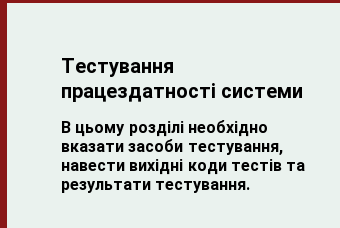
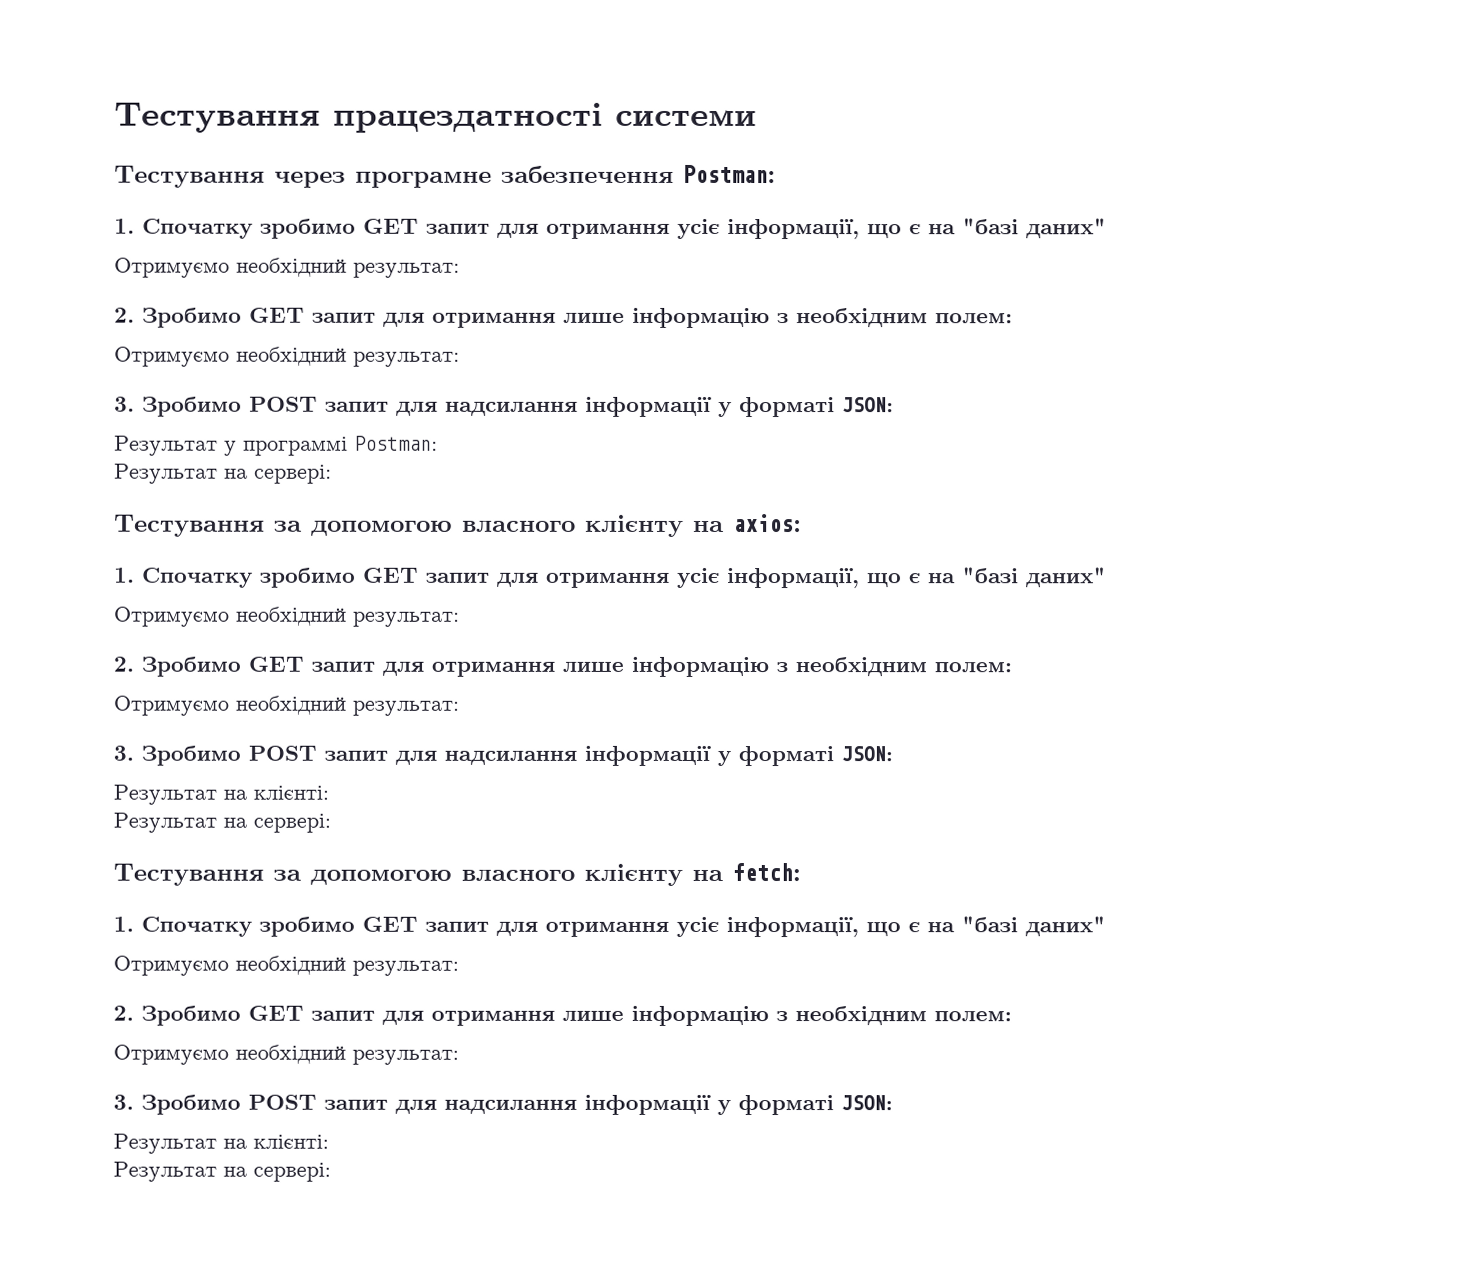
[61,120,268,137] [61,139,283,155] [61,159,306,175] [61,181,251,193] В цьому розділі необхідно вказати засоби тестування, навести вихідні коди тестів та результати тестування. -> [114,164,776,188] [114,218,1107,240] [114,257,460,278] [114,307,1013,329] [114,346,460,367] [114,396,894,418] [114,435,438,456] [114,463,332,484] [114,513,802,537] [114,567,1107,589] [114,606,460,627] [113,656,1012,678] [113,695,459,716] [113,745,893,767] [113,784,329,805] [113,812,331,833] [113,862,801,886] [113,916,1106,938] [113,955,459,976] [113,1005,1012,1027] [113,1044,459,1065] [113,1094,893,1116] [113,1133,329,1154] [113,1161,331,1182] Тестування через програмне забезпечення Postman: // 1. Спочатку зробимо GET запит для отримання усіє інформації, що є на "базі даних" // Отримуємо необхідний результат: // 2. Зробимо GET запит для отримання лише інформацію з необхідним полем: // Отримуємо необхідний результат: // 3. Зробимо POST запит для надсилання інформації у форматі JSON: // Результат у программі Postman: // Результат на сервері: // Тестування за допомогою власного клієнту на axios: // 1. Спочатку зробимо GET запит для отримання усіє інформації, що є на "базі даних" // Отримуємо необхідний результат: // 2. Зробимо GET запит для отримання лише інформацію з необхідним полем: // Отримуємо необхідний результат: // 3. Зробимо POST запит для надсилання інформації у форматі JSON: // Результат на клієнті: // Результат на сервері: // Тестування за допомогою власного клієнту на fetch: // 1. Спочатку зробимо GET запит для отримання усіє інформації, що є на "базі даних" // Отримуємо необхідний результат: // 2. Зробимо GET запит для отримання лише інформацію з необхідним полем: // Отримуємо необхідний результат: // 3. Зробимо POST запит для надсилання інформації у форматі JSON: // Результат на клієнті: // Результат на сервері:

